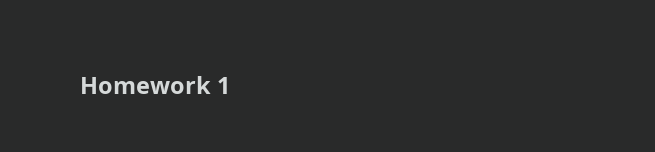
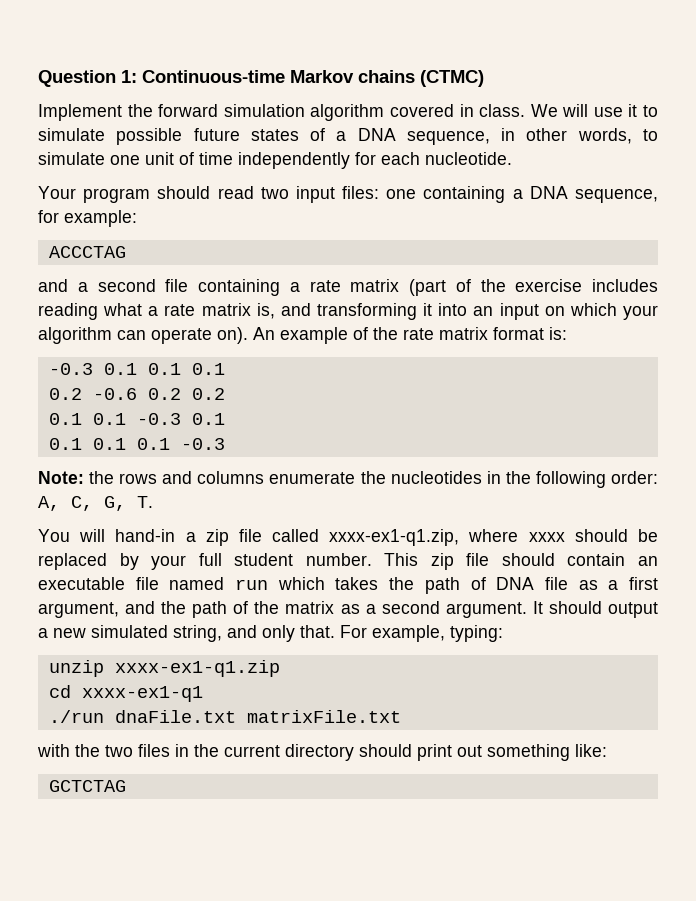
[80,76,231,94] Homework 1 -> [38,70,484,87] [38,104,658,121] [38,128,658,145] [38,152,512,169] [38,186,658,203] [38,210,137,227] [48,246,126,258] [38,279,658,296] [38,303,658,320] [38,327,567,344] [48,363,225,375] [48,388,225,400] [48,413,225,425] [48,438,225,450] [38,471,658,488] [38,496,153,511] [38,529,658,546] [38,553,658,570] [38,577,659,594] [38,601,659,618] [38,625,503,642] [48,660,280,677] [48,685,203,702] [48,710,401,723] [37,744,607,761] [48,780,126,792] Question 1: Continuous-time Markov chains (CTMC) // Implement the forward simulation algorithm covered in class. We will use it to simulate possible future states of a DNA sequence, in other words, to simulate one unit of time independently for each nucleotide. // Your program should read two input files: one containing a DNA sequence, for example: // ACCCTAG // and a second file containing a rate matrix (part of the exercise includes reading what a rate matrix is, and transforming it into an input on which your algorithm can operate on). An example of the rate matrix format is: // -0.3 0.1 0.1 0.1 // 0.2 -0.6 0.2 0.2 // 0.1 0.1 -0.3 0.1 // 0.1 0.1 0.1 -0.3 // Note: the rows and columns enumerate the nucleotides in the following order: A, C, G, T. // You will hand-in a zip file called xxxx-ex1-q1.zip, where xxxx should be replaced by your full student number. This zip file should contain an executable file named run which takes the path of DNA file as a first argument, and the path of the matrix as a second argument. It should output a new simulated string, and only that. For example, typing: // unzip xxxx-ex1-q1.zip // cd xxxx-ex1-q1 // ./run dnaFile.txt matrixFile.txt // with the two files in the current directory should print out something like: // GCTCTAG

